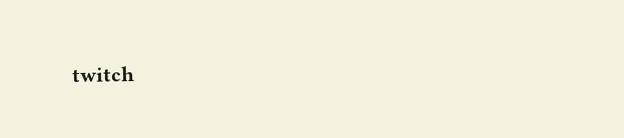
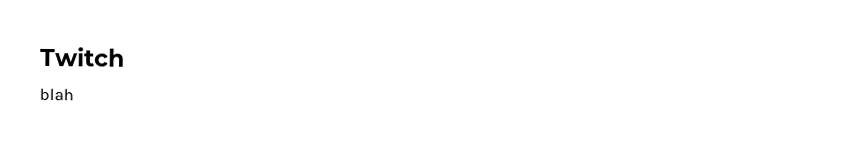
[71,66,135,83] twitch -> [40,46,125,67] [39,87,74,102] Twitch // blah

